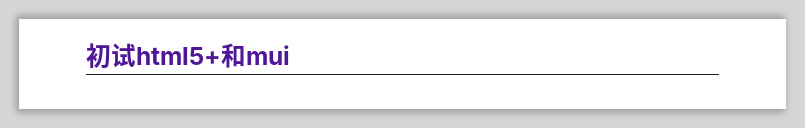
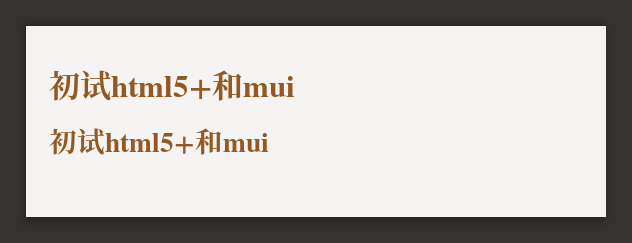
[86,43,290,69] 初试html5+和mui -> [49,70,295,102] [49,128,269,156] 初试html5+和mui // 初试html5+和mui

